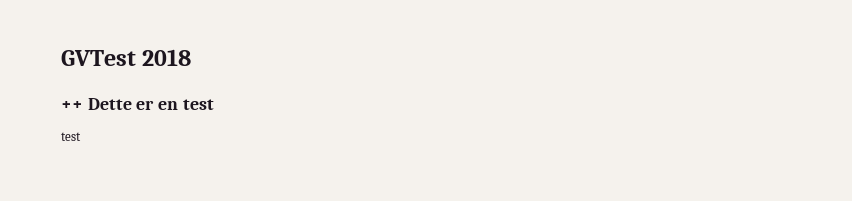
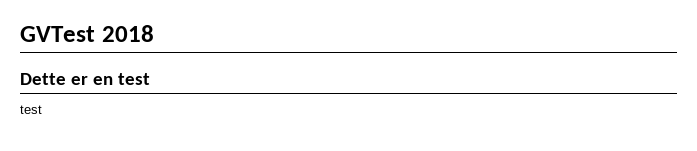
[61,101,83,110] ++ -> (154, 33) none

